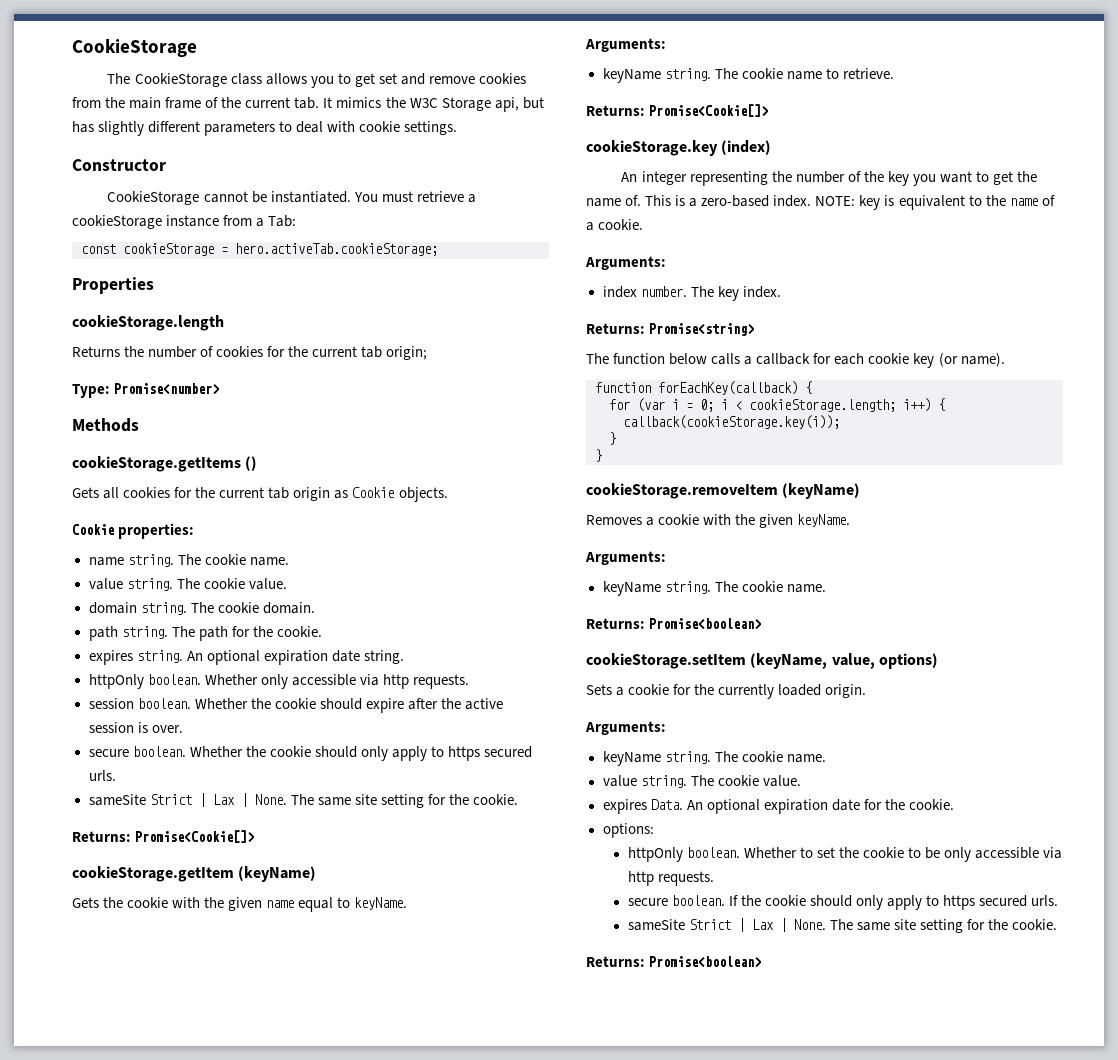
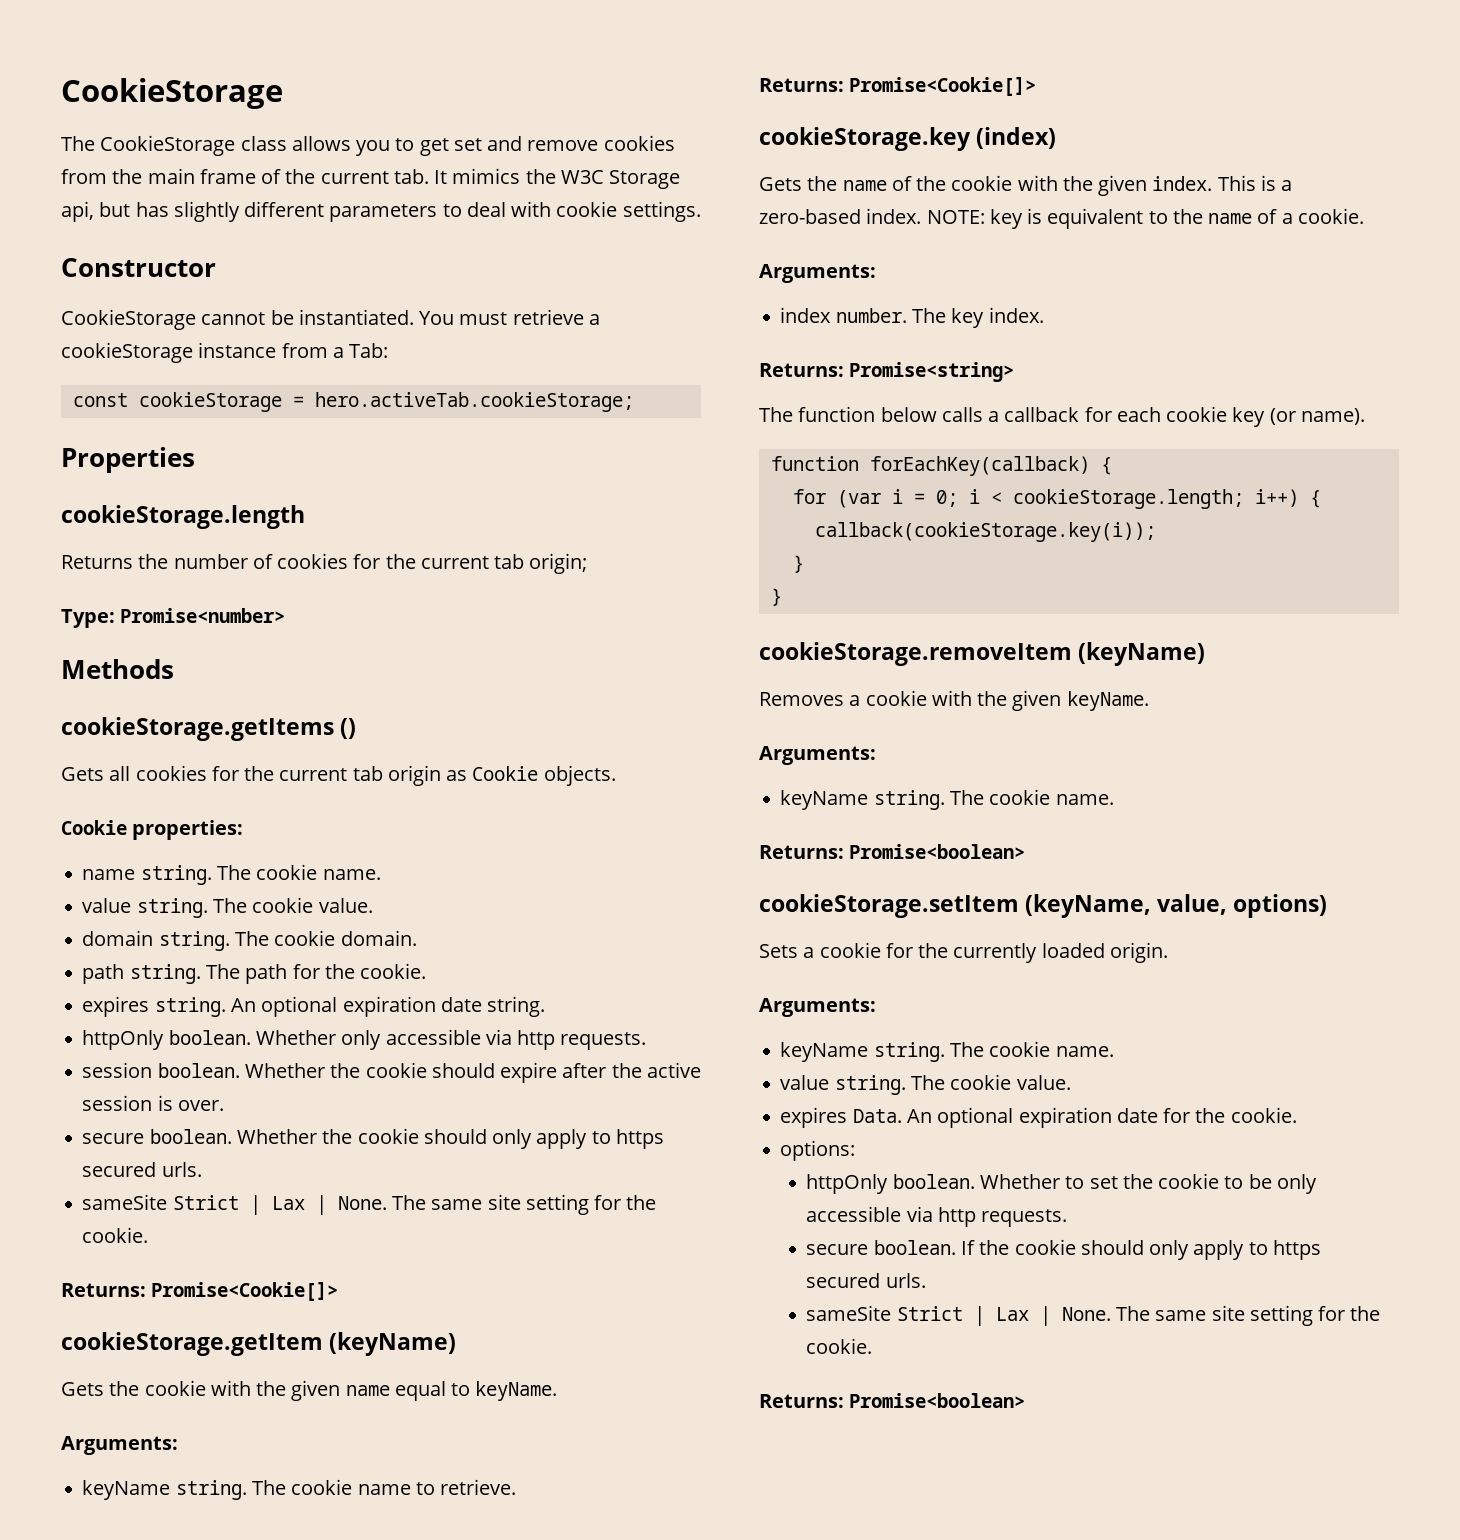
[621,171,1038,186] [586,195,642,207] An integer representing the number of the key you want to get the name of. -> [759,175,1213,196] Gets the name of the cookie with the given index.

